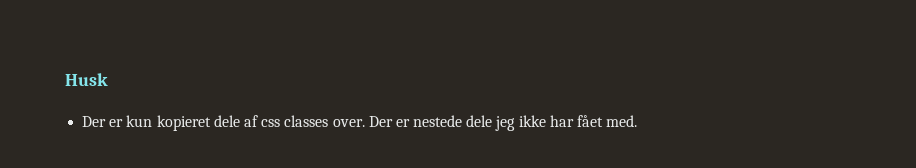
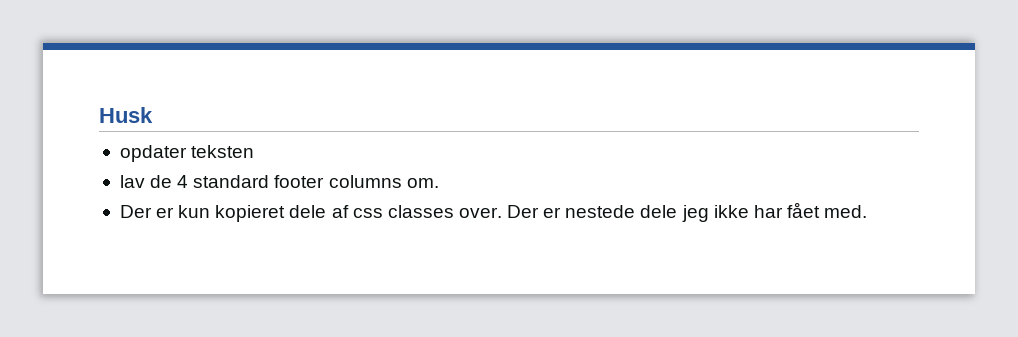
(108, 79) none -> [119,145,255,162] [119,175,439,188] // opdater teksten // lav de 4 standard footer columns om.

